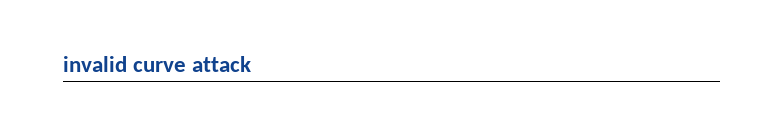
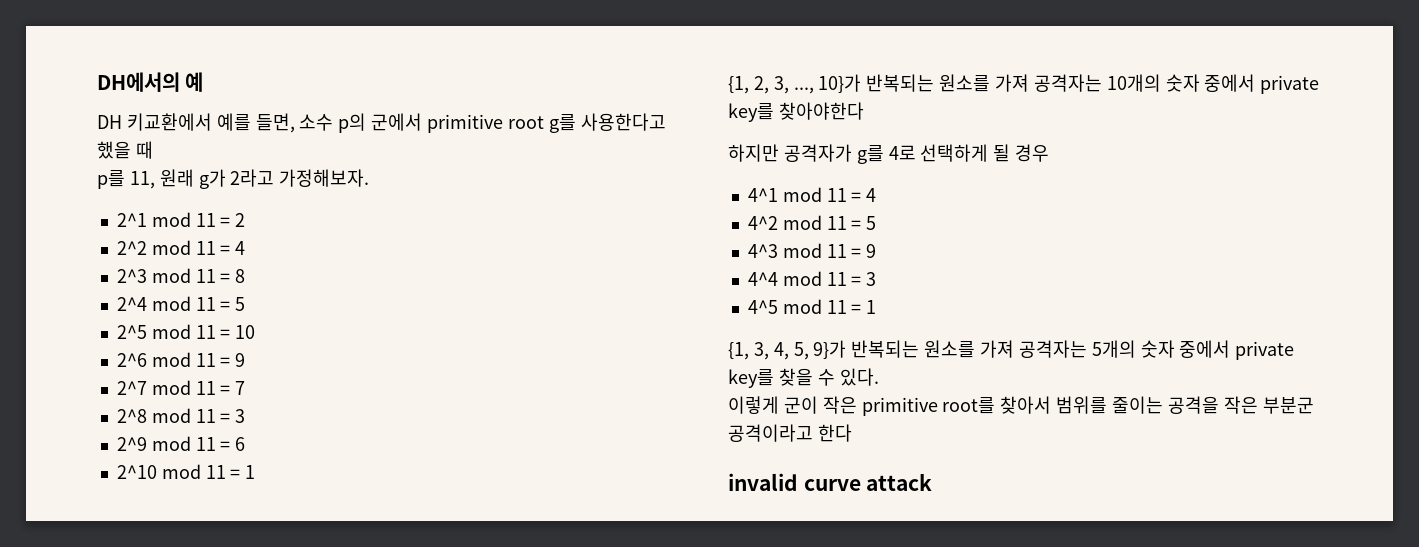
(63, 64) none -> [97,72,204,92] [97,113,666,133] [97,141,153,159] [97,169,370,189] [116,212,246,227] [116,240,246,255] [116,268,246,283] [116,296,246,311] [116,324,256,339] [116,352,246,367] [116,380,246,395] [116,408,246,423] [116,436,246,451] [116,464,256,479] [728,74,1320,94] [728,102,864,122] [728,144,1050,164] [747,187,877,202] [747,215,877,230] [747,243,877,258] [747,271,877,286] [747,299,877,314] [728,340,1295,360] [728,368,879,388] [728,396,1314,416] [728,424,852,442] DH에서의 예 // DH 키교환에서 예를 들면, 소수 p의 군에서 primitive root g를 사용한다고 했을 때 // p를 11, 원래 g가 2라고 가정해보자. // 2^1 mod 11 = 2 // 2^2 mod 11 = 4 // 2^3 mod 11 = 8 // 2^4 mod 11 = 5 // 2^5 mod 11 = 10 // 2^6 mod 11 = 9 // 2^7 mod 11 = 7 // 2^8 mod 11 = 3 // 2^9 mod 11 = 6 // 2^10 mod 11 = 1 // {1, 2, 3, ..., 10}가 반복되는 원소를 가져 공격자는 10개의 숫자 중에서 private key를 찾아야한다 // 하지만 공격자가 g를 4로 선택하게 될 경우 // 4^1 mod 11 = 4 // 4^2 mod 11 = 5 // 4^3 mod 11 = 9 // 4^4 mod 11 = 3 // 4^5 mod 11 = 1 // {1, 3, 4, 5, 9}가 반복되는 원소를 가져 공격자는 5개의 숫자 중에서 private key를 찾을 수 있다. // 이렇게 군이 작은 primitive root를 찾아서 범위를 줄이는 공격을 작은 부분군 공격이라고 한다 //

